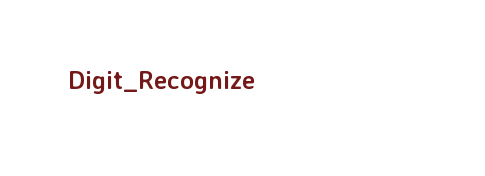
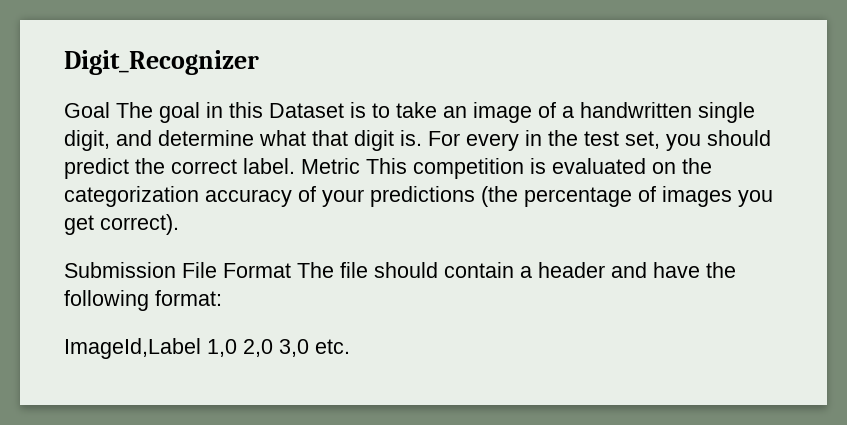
[68,71,255,94] Digit_Recognize -> [64,50,259,75] [64,102,755,123] [64,130,771,151] [64,158,712,179] [64,186,773,207] [64,214,179,235] [64,262,736,278] [64,290,222,311] [64,338,350,359] Digit_Recognizer // Goal The goal in this Dataset is to take an image of a handwritten single digit, and determine what that digit is. For every in the test set, you should predict the correct label. Metric This competition is evaluated on the categorization accuracy of your predictions (the percentage of images you get correct). // Submission File Format The file should contain a header and have the following format: // ImageId,Label 1,0 2,0 3,0 etc.

